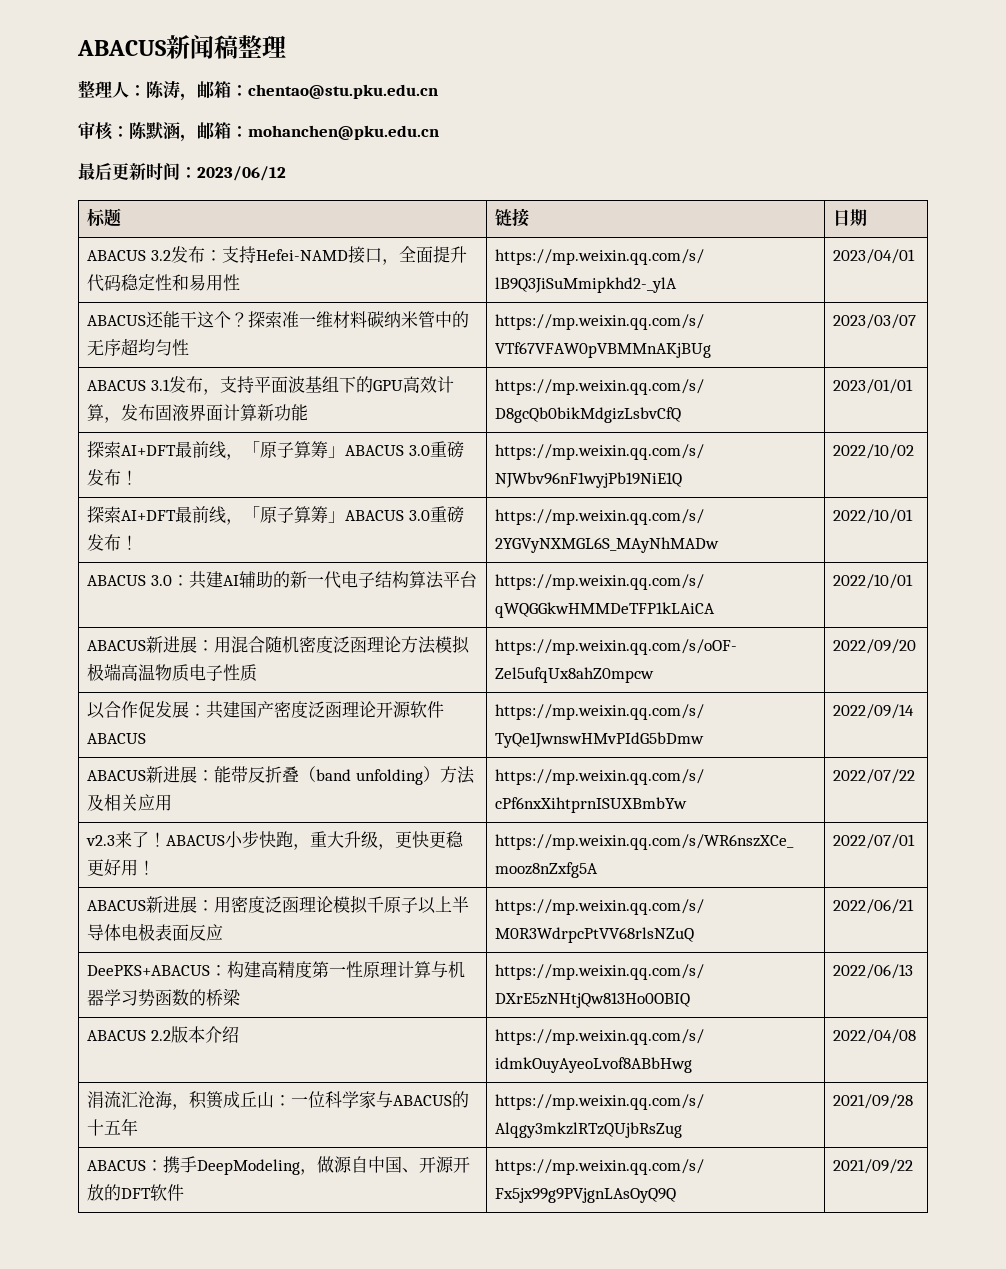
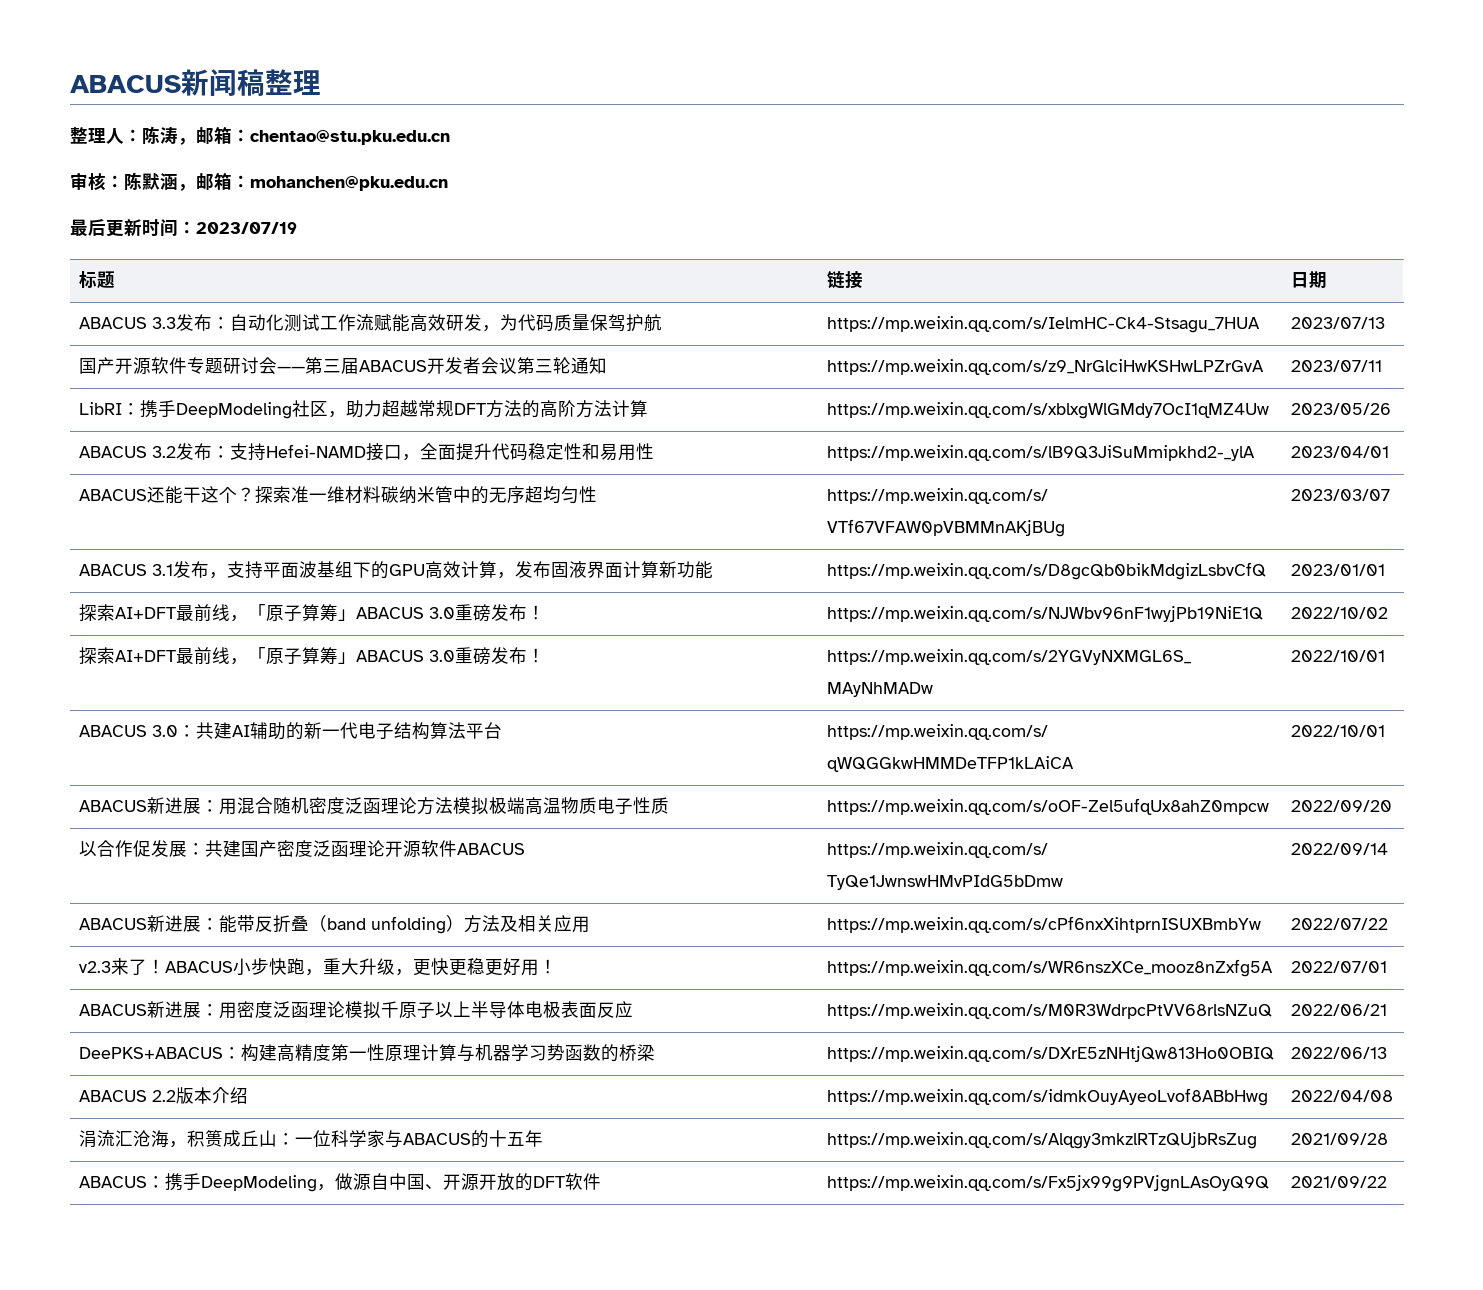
[197,166,286,181] 2023/06/12 -> [196,222,297,234] 2023/07/19
(868, 217) none -> [78,314,662,332] [826,316,1260,333] [1290,317,1385,329] [78,357,607,375] [826,359,1264,375] [1290,360,1382,372] [78,400,648,419] [826,402,1269,419] [1290,403,1391,415] // ABACUS 3.3发布：自动化测试工作流赋能高效研发，为代码质量保驾护航 | https://mp.weixin.qq.com/s/IelmHC-Ck4-Stsagu_7HUA | 2023/07/13 // 国产开源软件专题研讨会——第三届ABACUS开发者会议第三轮通知 | https://mp.weixin.qq.com/s/z9_NrGlciHwKSHwLPZrGvA | 2023/07/11 // LibRI：携手DeepModeling社区，助力超越常规DFT方法的高阶方法计算 | https://mp.weixin.qq.com/s/xblxgWlGMdy7OcI1qMZ4Uw | 2023/05/26

